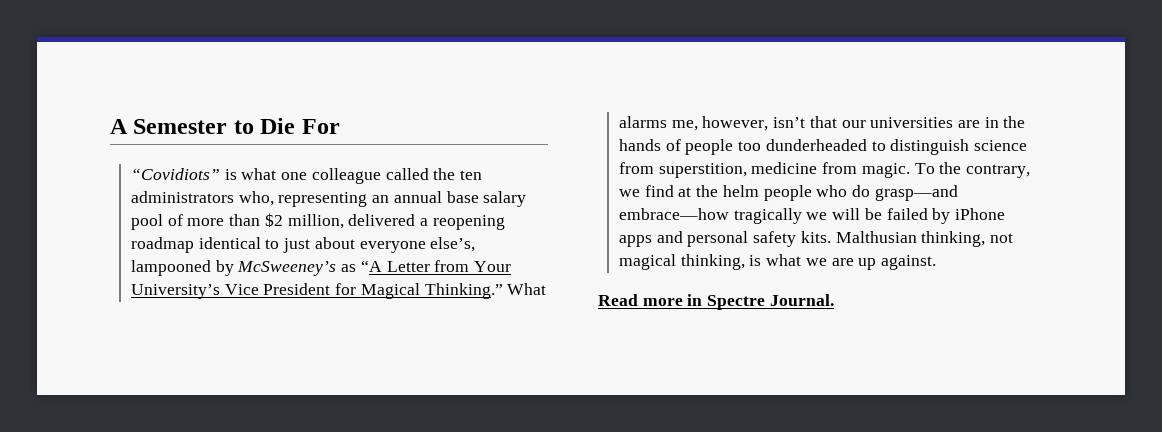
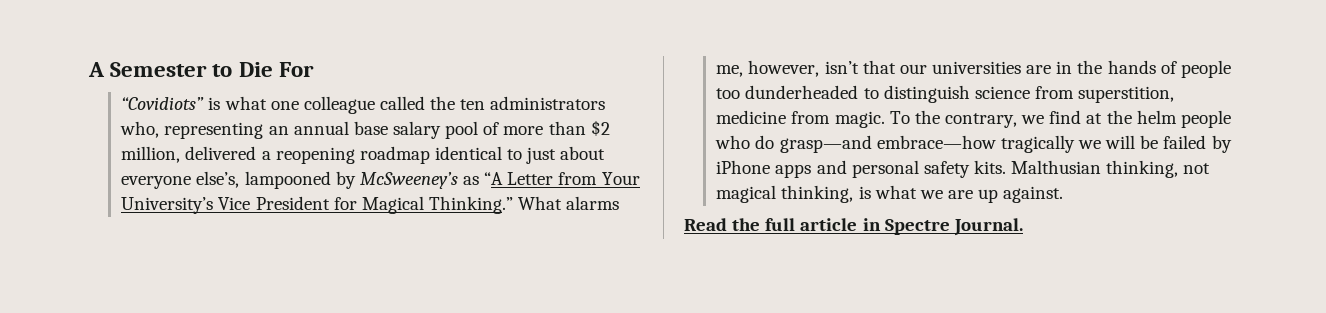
[642,298,683,306] more -> [732,218,858,231] the full article

